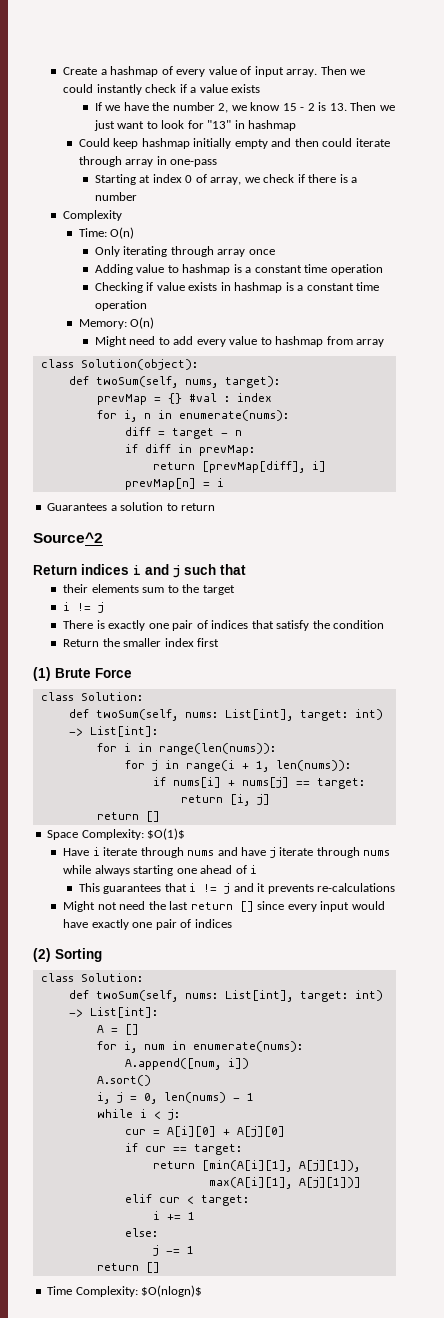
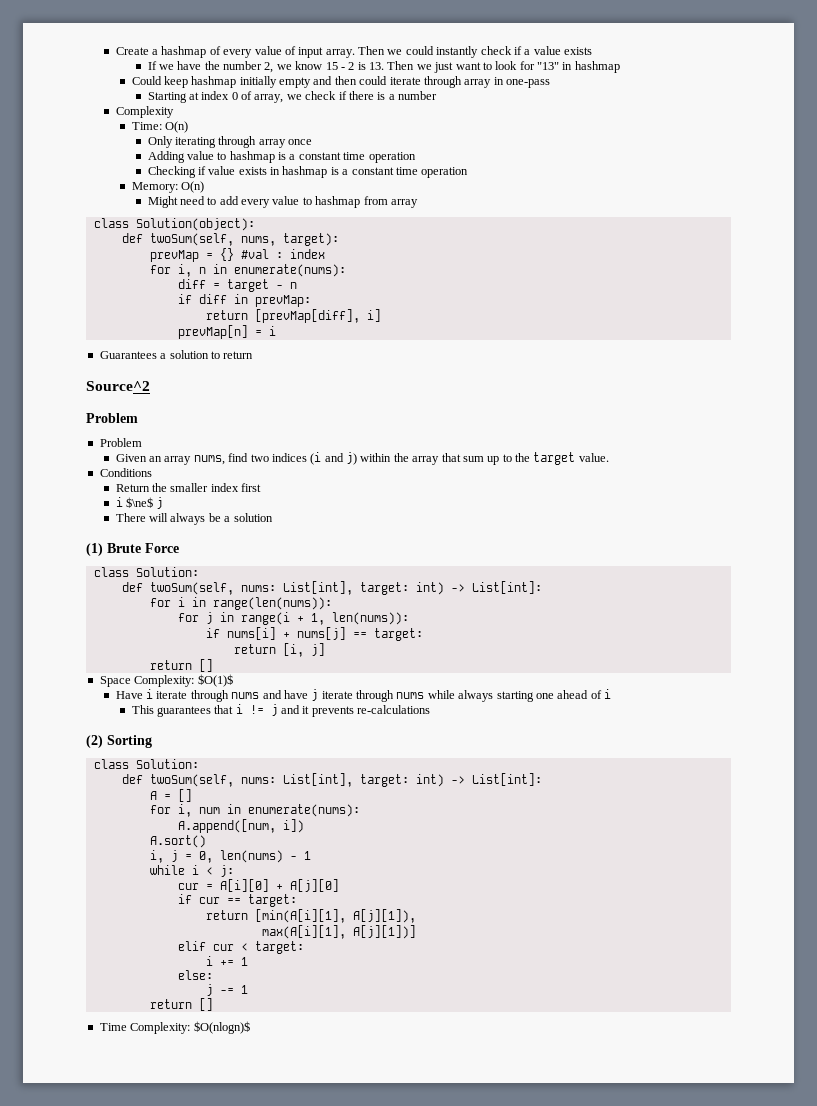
[33,564,246,578] [63,584,235,595] [63,602,105,613] [63,620,385,631] Return indices i and j such that // their elements sum to the target // i != j // There is exactly one pair of indices that satisfy the condition -> [86,413,138,423] [99,438,142,447] [115,452,609,465] [99,468,152,477] Problem // Problem // Given an array nums, find two indices (i and j) within the array that sum up to the target value. // Conditions
(220, 642) none -> [115,497,164,509] [115,513,273,525] // i $\ne$ j // There will always be a solution
[63,901,385,912] [63,919,232,930] // Might not need the last return [] since every input would have exactly one pair of indices -> (431, 709) none

